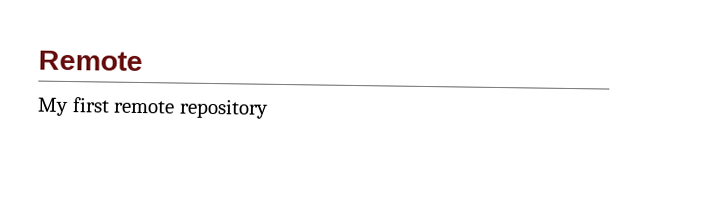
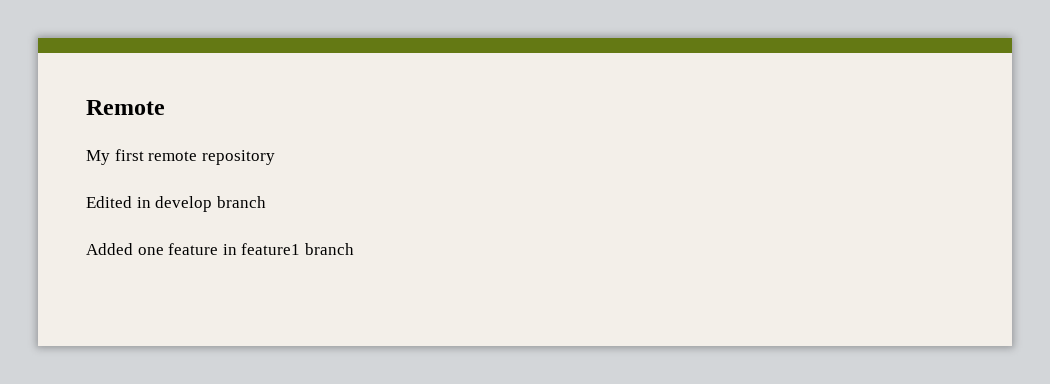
(269, 108) none -> [86,196,266,212] [86,243,354,255] // Edited in develop branch // Added one feature in feature1 branch

